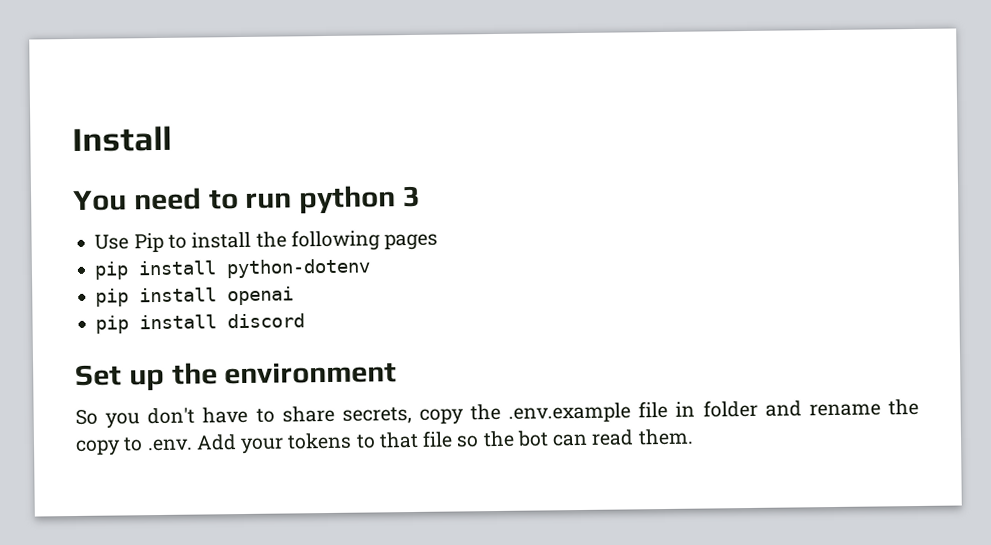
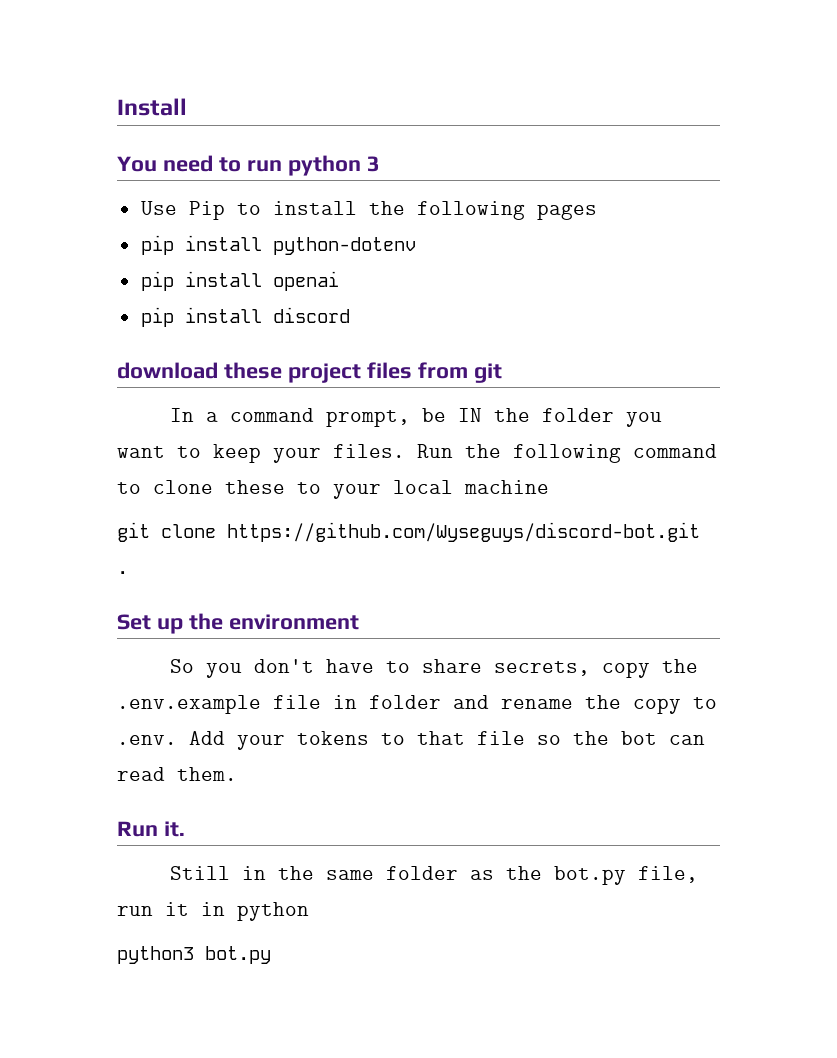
(306, 321) none -> [117,362,502,383] [170,408,663,427] [117,444,717,463] [117,480,549,499] [117,522,700,542] [117,571,128,574] // download these project files from git // In a command prompt, be IN the folder you want to keep your files. Run the following command to clone these to your local machine // git clone https://github.com/Wyseguys/discord-bot.git .
(694, 437) none -> [117,821,185,837] [170,866,699,885] [117,902,309,921] [117,946,271,964] // Run it. // Still in the same folder as the bot.py file, run it in python // python3 bot.py

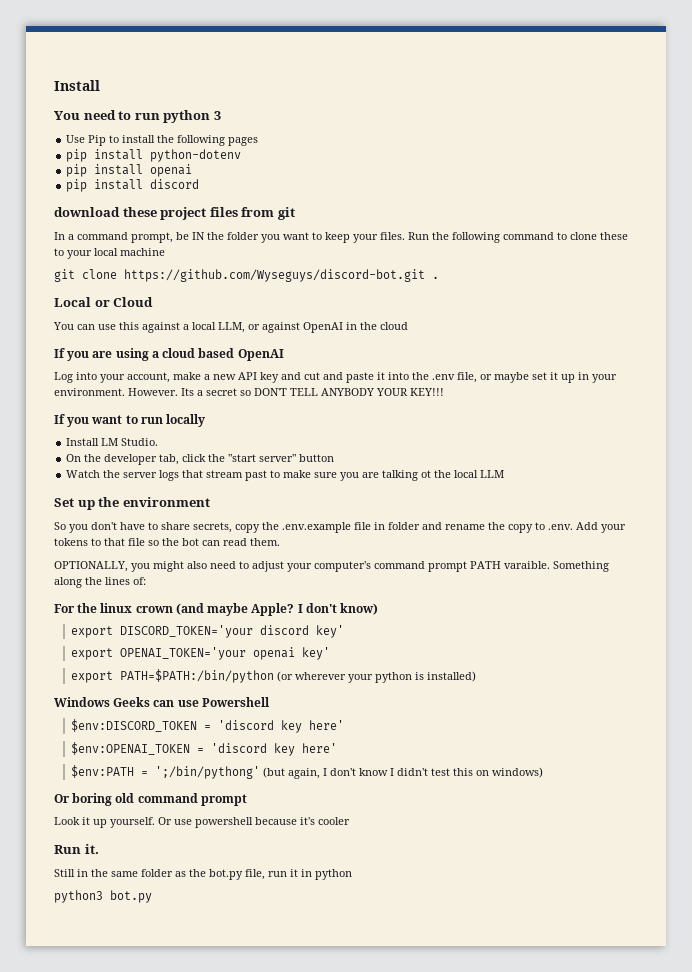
(128, 572) none -> [54,297,154,307] [53,322,408,333] [54,348,284,361] [54,372,617,383] [54,388,444,396] [54,414,206,427] [66,438,159,446] [66,454,335,465] [66,470,505,481] // Local or Cloud // You can use this against a local LLM, or against OpenAI in the cloud // If you are using a cloud based OpenAI // Log into your account, make a new API key and cut and paste it into the .env file, or maybe set it up in your environment. However. Its a secret so DON'T TELL ANYBODY YOUR KEY!!! // If you want to run locally // Install LM Studio. // On the developer tab, click the "start server" button // Watch the server logs that stream past to make sure you are talking ot the local LLM
(237, 774) none -> [54,561,609,572] [54,577,146,588] [54,603,379,616] [70,625,344,638] [70,647,330,660] [70,669,476,683] [54,697,270,707] [70,719,344,733] [70,742,337,756] [70,765,543,779] [54,793,247,806] [54,817,350,828] // OPTIONALLY, you might also need to adjust your computer's command prompt PATH varaible. Something along the lines of: // For the linux crown (and maybe Apple? I don't know) // export DISCORD_TOKEN='your discord key' // export OPENAI_TOKEN='your openai key' // export PATH=$PATH:/bin/python (or wherever your python is installed) // Windows Geeks can use Powershell // $env:DISCORD_TOKEN = 'discord key here' // $env:OPENAI_TOKEN = 'discord key here' // $env:PATH = ';/bin/pythong' (but again, I don't know I didn't test this on windows) // Or boring old command prompt // Look it up yourself. Or use powershell because it's cooler

